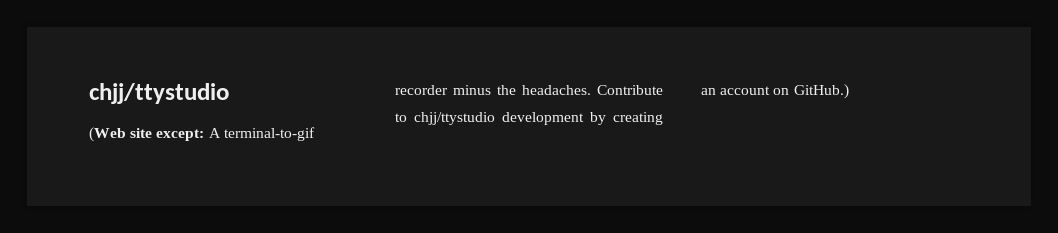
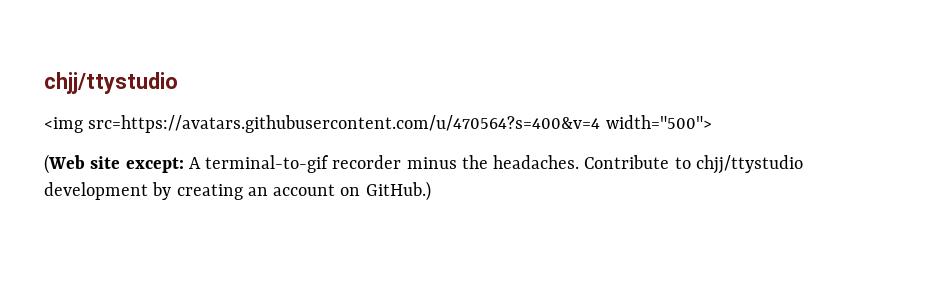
[89,83,229,104] chjj/ttystudio -> [44,72,178,94] [44,115,712,133] chjj/ttystudio // <img src=https://avatars.githubusercontent.com/u/470564?s=400&v=4 width="500">

